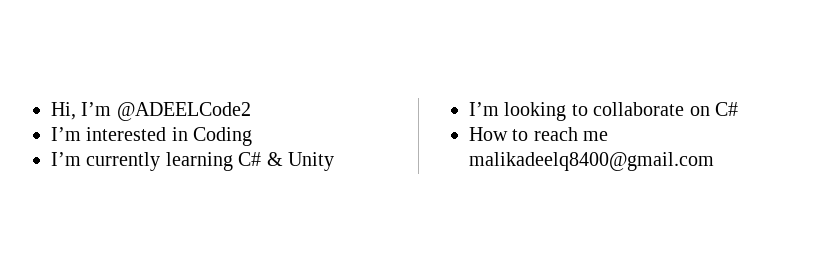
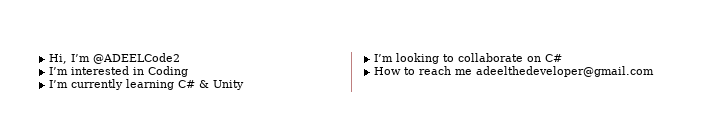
[469,152,714,171] malikadeelq8400@gmail.com -> [476,66,655,77] adeelthedeveloper@gmail.com

